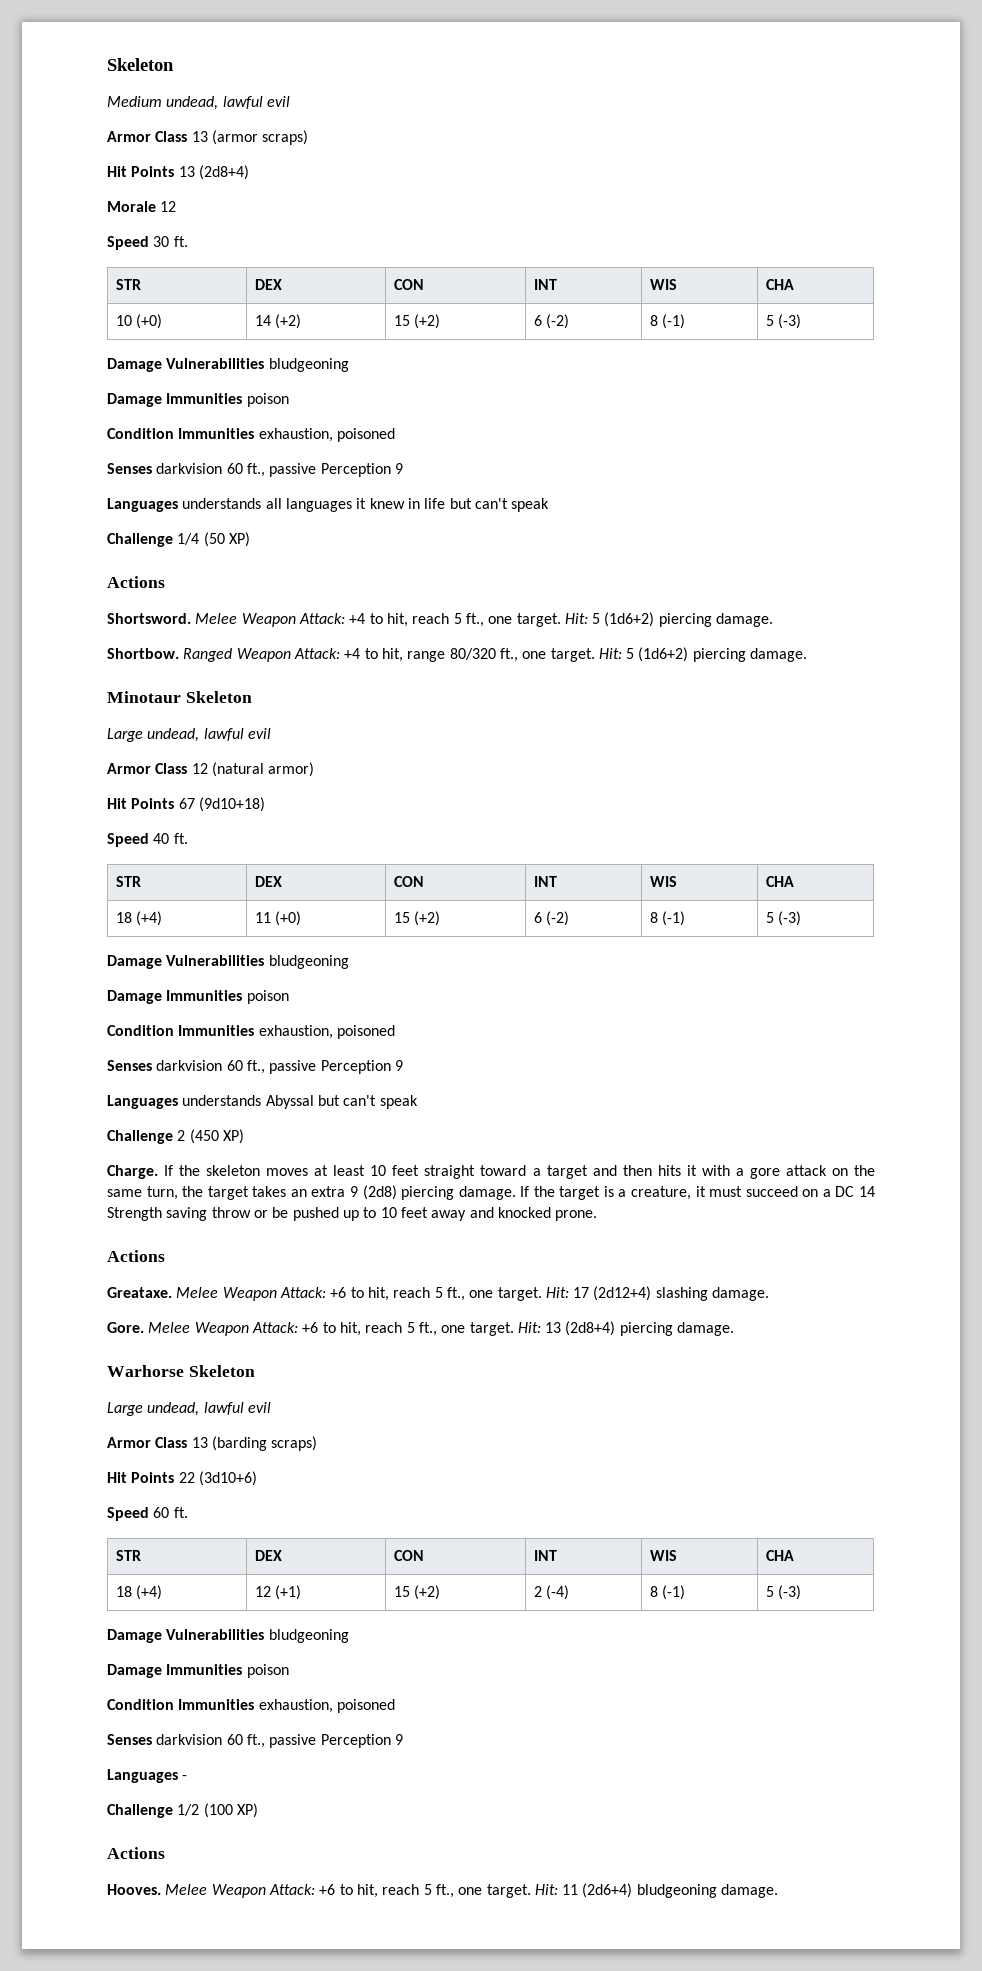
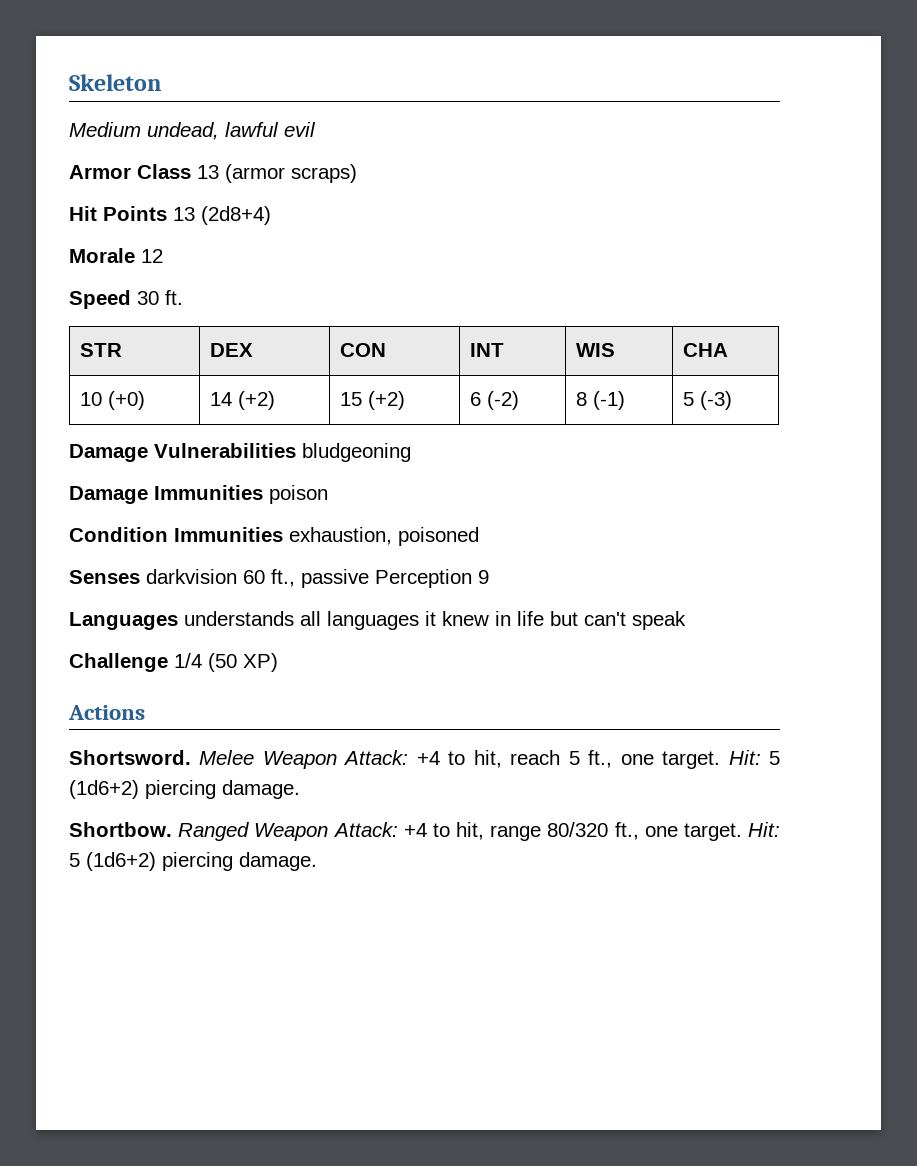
[107,691,252,703] [107,728,271,742] [107,762,315,777] [107,797,265,812] [107,833,188,847] [115,876,141,887] [254,876,282,887] [393,876,424,887] [533,876,557,887] [649,876,677,887] [765,876,794,887] [115,911,163,926] [254,911,302,926] [393,911,441,926] [533,911,570,926] [649,911,686,926] [765,911,802,926] [107,955,349,969] [107,990,289,1004] [107,1025,395,1039] [107,1060,403,1074] [107,1095,418,1109] [107,1129,244,1144] [107,1165,875,1179] [107,1185,876,1200] [107,1207,598,1221] [107,1250,165,1262] [107,1286,770,1301] [107,1321,735,1336] [107,1365,255,1377] [107,1402,271,1416] [107,1436,318,1451] [107,1471,257,1486] [107,1507,188,1521] [115,1550,141,1561] [254,1550,282,1561] [393,1550,424,1561] [533,1550,557,1561] [649,1550,677,1561] [765,1550,794,1561] [115,1585,163,1600] [254,1585,302,1600] [393,1585,441,1600] [533,1585,570,1600] [649,1585,686,1600] [765,1585,802,1600] [107,1629,349,1643] [107,1664,289,1678] [107,1699,395,1713] [107,1734,403,1748] [107,1769,188,1783] [107,1803,258,1818] [107,1847,165,1859] [107,1883,779,1898] // Minotaur Skeleton // Large undead, lawful evil // Armor Class 12 (natural armor) // Hit Points 67 (9d10+18) // Speed 40 ft. // STR | DEX | CON | INT | WIS | CHA // 18 (+4) | 11 (+0) | 15 (+2) | 6 (-2) | 8 (-1) | 5 (-3) // Damage Vulnerabilities bludgeoning // Damage Immunities poison // Condition Immunities exhaustion, poisoned // Senses darkvision 60 ft., passive Perception 9 // Languages understands Abyssal but can't speak // Challenge 2 (450 XP) // Charge. If the skeleton moves at least 10 feet straight toward a target and then hits it with a gore attack on the same turn, the target takes an extra 9 (2d8) piercing damage. If the target is a creature, it must succeed on a DC 14 Strength saving throw or be pushed up to 10 feet away and knocked prone. // Actions // Greataxe. Melee Weapon Attack: +6 to hit, reach 5 ft., one target. Hit: 17 (2d12+4) slashing damage. // Gore. Melee Weapon Attack: +6 to hit, reach 5 ft., one target. Hit: 13 (2d8+4) piercing damage. // Warhorse Skeleton // Large undead, lawful evil // Armor Class 13 (barding scraps) // Hit Points 22 (3d10+6) // Speed 60 ft. // STR | DEX | CON | INT | WIS | CHA // 18 (+4) | 12 (+1) | 15 (+2) | 2 (-4) | 8 (-1) | 5 (-3) // Damage Vulnerabilities bludgeoning // Damage Immunities poison // Condition Immunities exhaustion, poisoned // Senses darkvision 60 ft., passive Perception 9 // Languages - // Challenge 1/2 (100 XP) // Actions // Hooves. Melee Weapon Attack: +6 to hit, reach 5 ft., one target. Hit: 11 (2d6+4) bludgeoning damage. -> (317, 861) none

